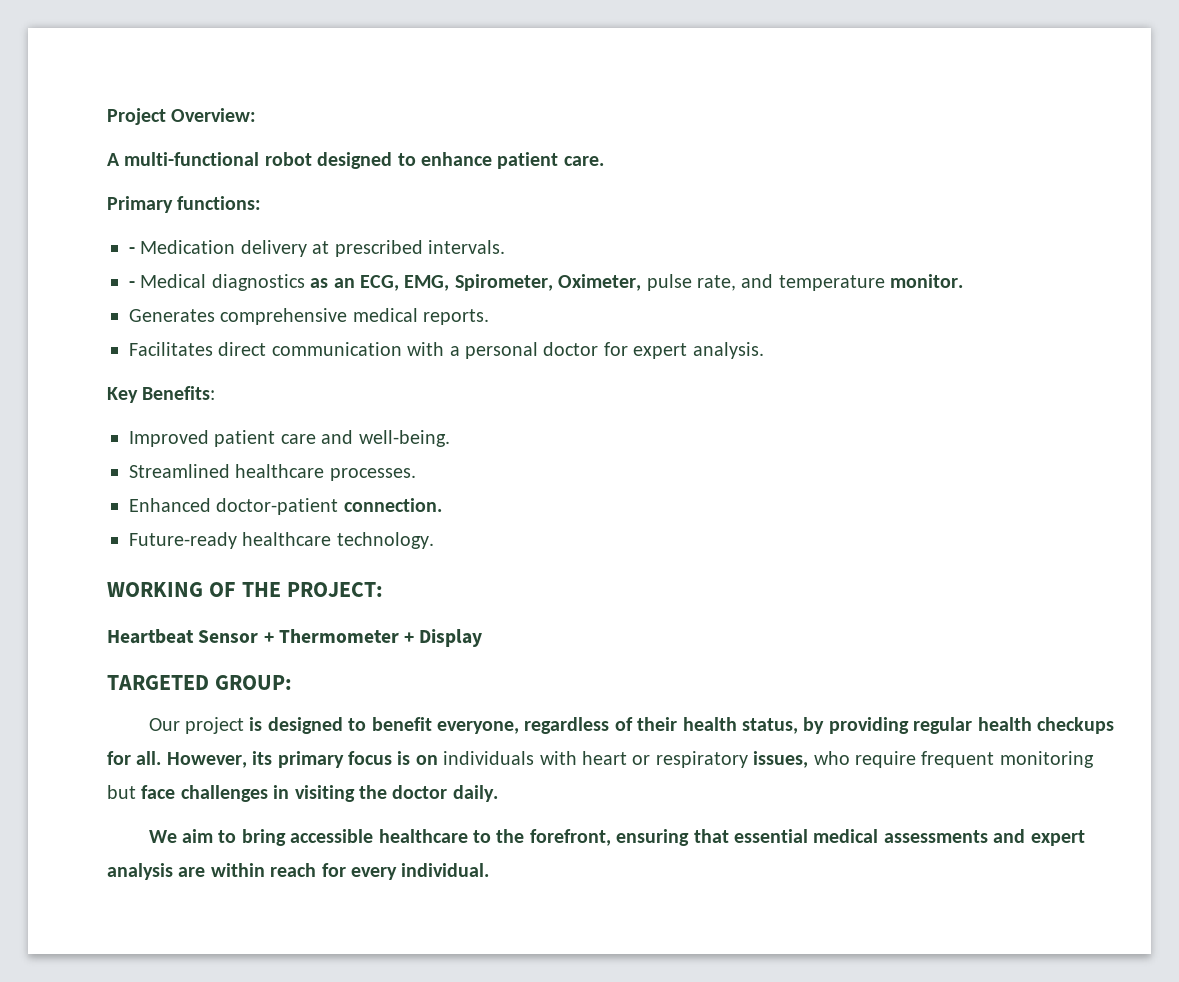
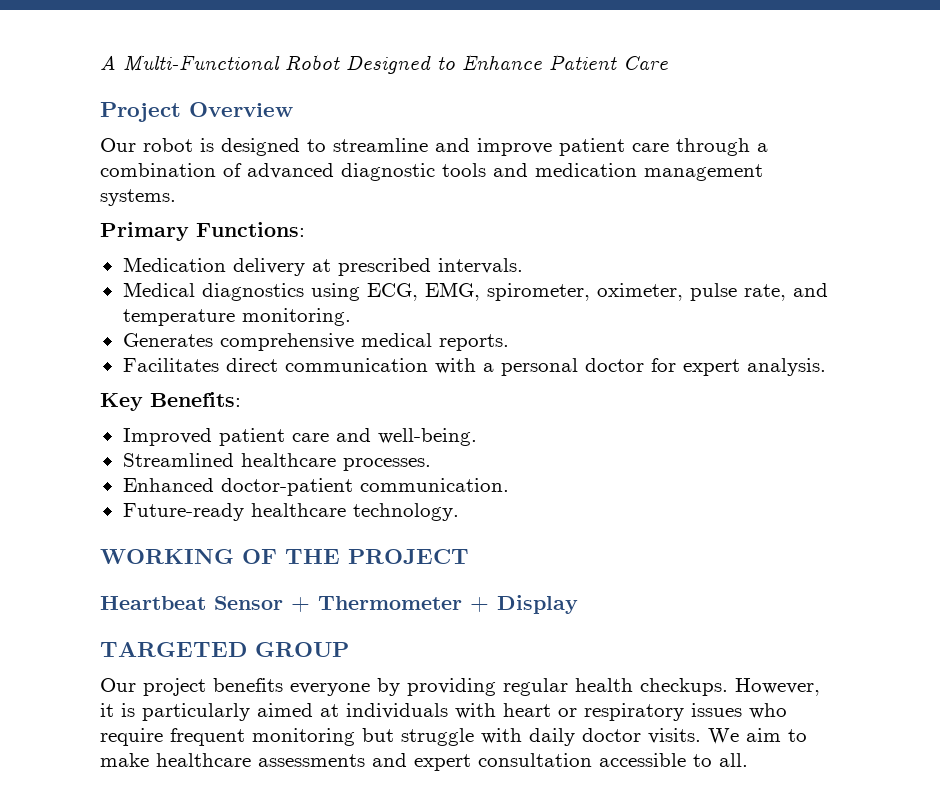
[107,108,257,125] [107,152,604,169] Project Overview: // A multi-functional robot designed to enhance patient care. -> [100,54,668,74] [100,102,293,122] [100,138,768,156] [100,163,763,181] [100,189,176,206] A Multi-Functional Robot Designed to Enhance Patient Care // Project Overview // Our robot is designed to streamline and improve patient care through a combination of advanced diagnostic tools and medication management systems.
[177,196,262,210] [129,247,135,254] functions: // - -> [196,222,305,237] Functions: //
[129,281,135,288] - -> (523, 266) none
[310,274,642,291] as an ECG, EMG, Spirometer, Oximeter, -> [310,282,683,301] using ECG, EMG, spirometer, oximeter,
[890,274,964,288] monitor. -> [241,308,351,326] monitoring.
[343,498,442,512] connection. -> [359,478,509,492] communication.
[286,582,383,597] PROJECT: -> [348,549,469,564] PROJECT
[214,675,292,690] GROUP: -> [255,642,349,657] GROUP
[249,717,1115,734] [107,751,438,768] is designed to benefit everyone, regardless of their health status, by providing regular health checkups for all. However, its primary focus is on -> [213,678,820,696] [100,703,339,721] benefits everyone by providing regular health checkups. However, it is particularly aimed at
[753,751,809,768] issues, -> [691,703,742,717] issues
[141,785,498,802] [148,829,1085,846] [107,863,490,880] face challenges in visiting the doctor daily. // We aim to bring accessible healthcare to the forefront, ensuring that essential medical assessments and expert analysis are within reach for every individual. -> [401,728,807,746] [100,753,748,771] struggle with daily doctor visits. We aim to make healthcare assessments and expert consultation accessible to all.

